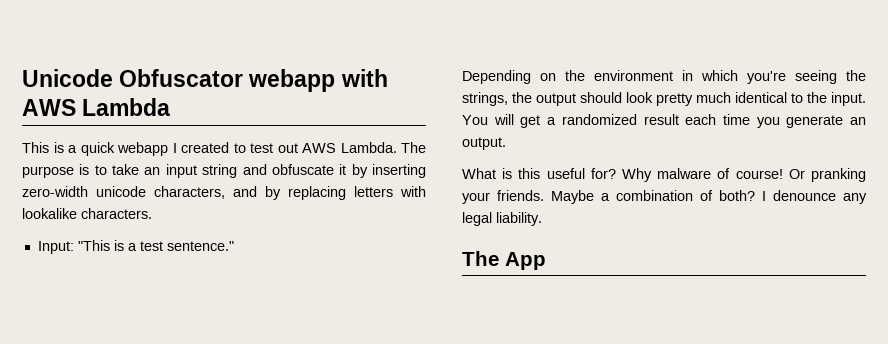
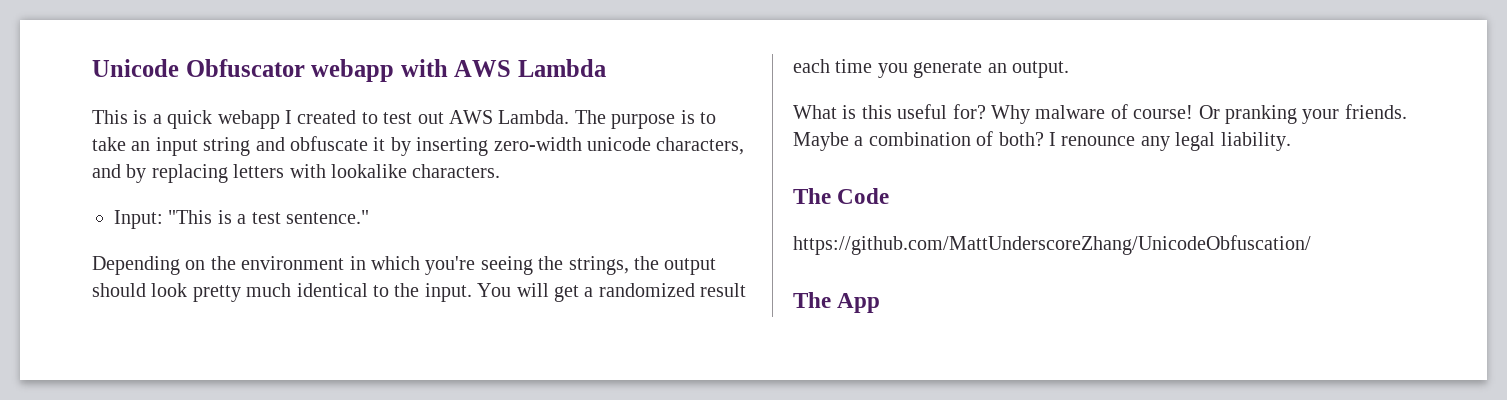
[773,190,836,201] denounce -> [1061,136,1136,146] renounce
(542, 219) none -> [793,188,890,204] [793,235,1311,255] // The Code // https://github.com/MattUnderscoreZhang/UnicodeObfuscation/

